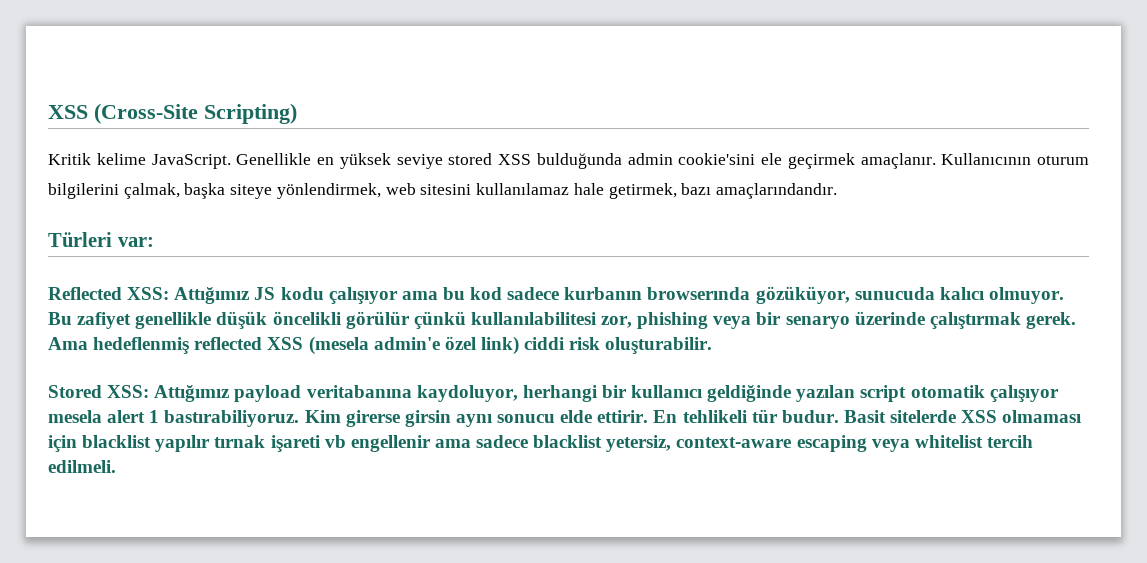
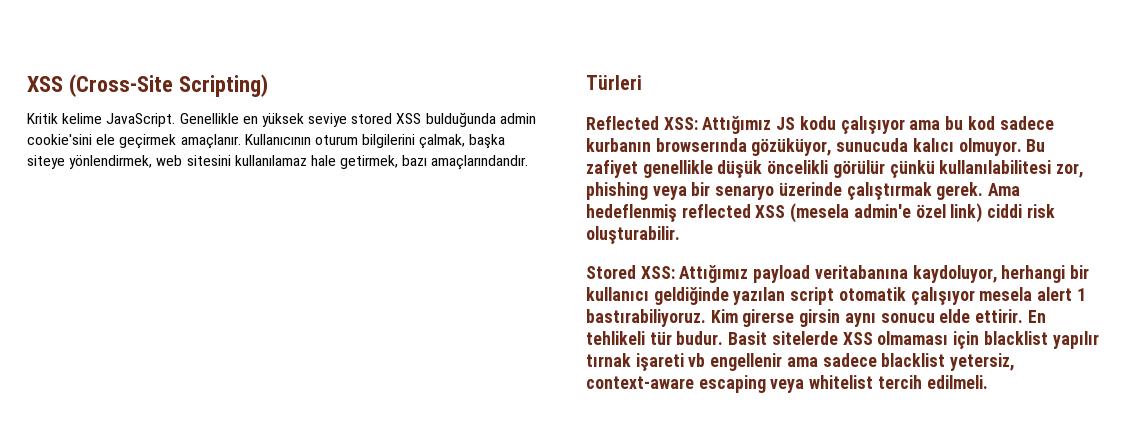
[117,237,154,247] var: -> (642, 82) none

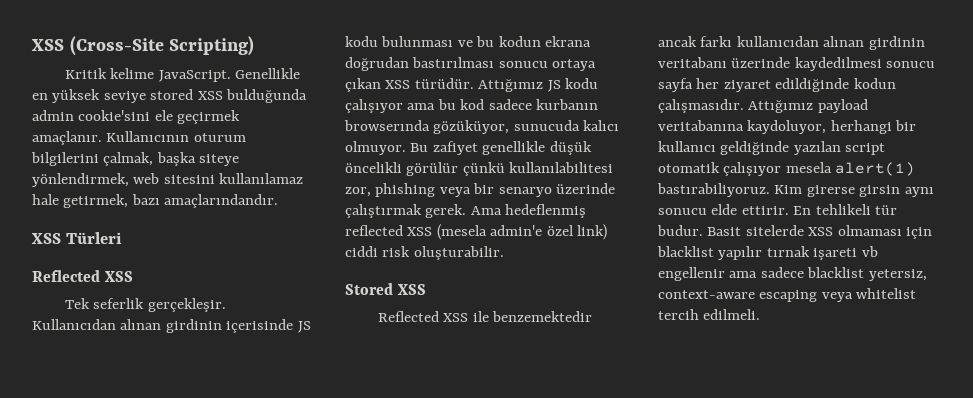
(529, 162) none -> [31,233,61,244] XSS
[663,117,698,130] XSS: -> [103,271,133,282] [64,298,226,312] [32,319,311,333] [345,36,592,47] [345,57,597,71] [345,78,474,92] XSS // Tek seferlik gerçekleşir. Kullanıcıdan alınan girdinin içerisinde JS kodu bulunması ve bu kodun ekrana doğrudan bastırılması sonucu ortaya çıkan XSS türüdür.
[640,266,675,279] XSS: -> [396,284,426,295] [377,311,592,322] [658,36,925,50] [658,57,936,71] [658,78,896,92] [658,99,744,113] XSS // Reflected XSS ile benzemektedir ancak farkı kullanıcıdan alınan girdinin veritabanı üzerinde kaydedilmesi sonucu sayfa her ziyaret edildiğinde kodun çalışmasıdır.
[1037,287,1086,301] alert 1 -> [835,162,916,176] alert(1)

